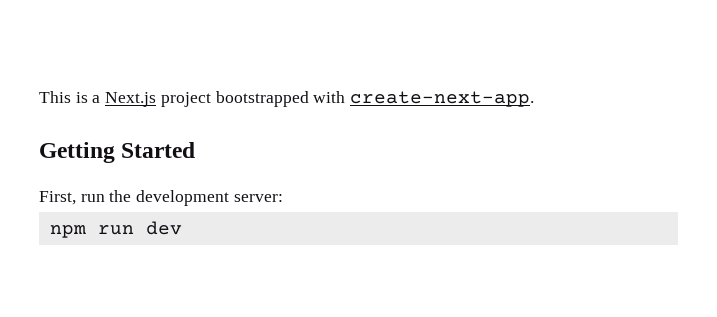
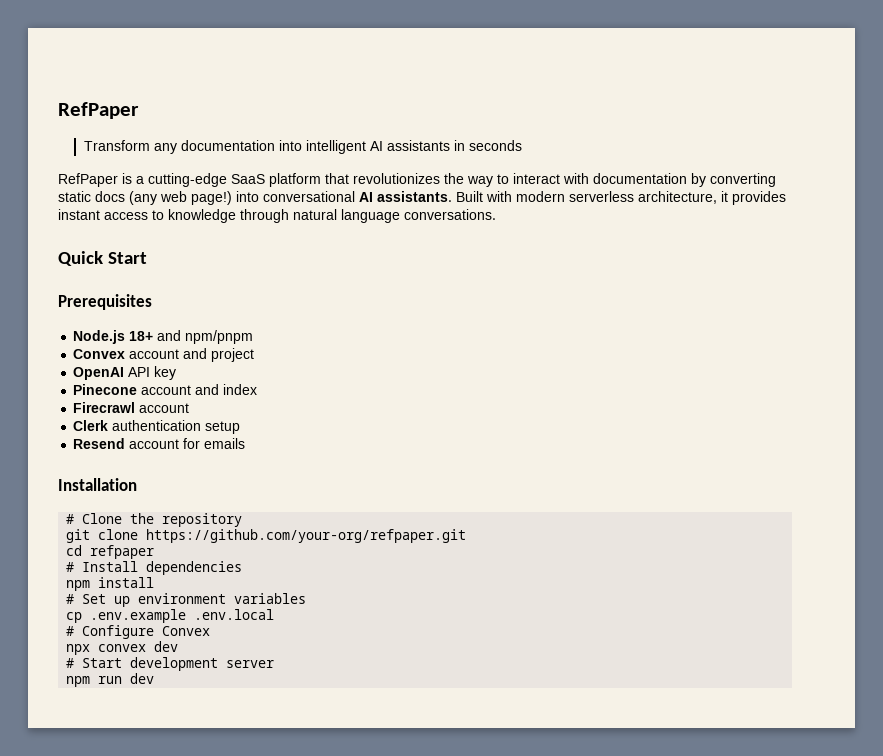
[39,91,535,107] [39,142,196,163] [39,190,283,206] This is a Next.js project bootstrapped with create-next-app. // Getting Started // First, run the development server: -> [58,102,139,119] [83,140,522,154] [58,173,776,187] [58,191,786,205] [58,209,496,223] [58,251,147,266] [58,294,152,310] [73,330,254,344] [73,348,255,362] [73,366,177,380] [73,384,258,395] [73,402,190,413] [73,420,241,434] [73,438,246,449] [58,478,137,491] [66,513,243,527] [66,529,467,543] [66,545,155,559] [66,561,243,575] [66,577,155,591] [66,593,307,607] [66,609,275,623] [66,625,211,639] [66,641,179,655] [66,657,275,671] RefPaper // Transform any documentation into intelligent AI assistants in seconds // RefPaper is a cutting-edge SaaS platform that revolutionizes the way to interact with documentation by converting static docs (any web page!) into conversational AI assistants. Built with modern serverless architecture, it provides instant access to knowledge through natural language conversations. // Quick Start // Prerequisites // Node.js 18+ and npm/pnpm // Convex account and project // OpenAI API key // Pinecone account and index // Firecrawl account // Clerk authentication setup // Resend account for emails // Installation // # Clone the repository // git clone https://github.com/your-org/refpaper.git // cd refpaper // # Install dependencies // npm install // # Set up environment variables // cp .env.example .env.local // # Configure Convex // npx convex dev // # Start development server

